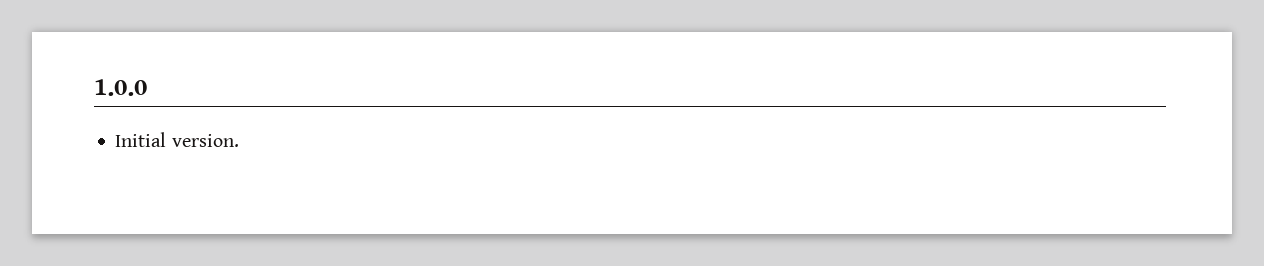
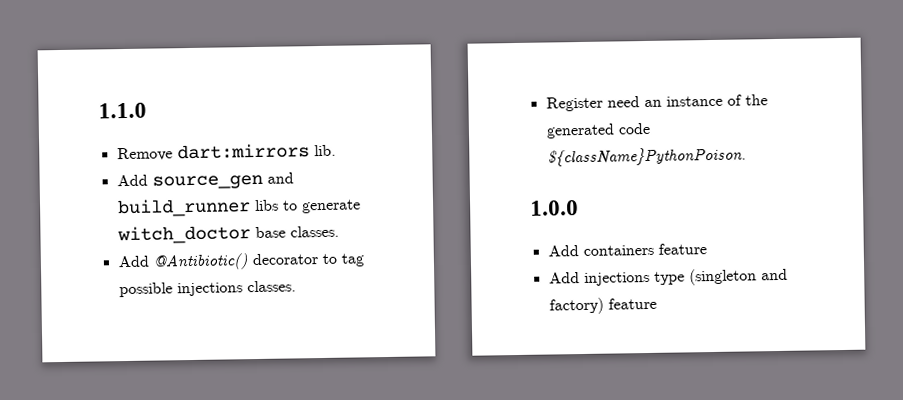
[94,79,147,96] [115,132,239,147] 1.0.0 // Initial version. -> [98,102,147,119] [116,143,336,162] [116,172,294,190] [116,198,361,218] [116,225,339,245] [117,253,365,271] [118,280,296,298] [545,94,768,112] [545,122,651,139] [546,146,746,167] [530,200,579,216] [547,243,707,257] [548,268,788,286] [548,297,657,315] 1.1.0 // Remove dart:mirrors lib. // Add source_gen and build_runner libs to generate witch_doctor base classes. // Add @Antibiotic() decorator to tag possible injections classes. // Register need an instance of the generated code ${className}PythonPoison. // 1.0.0 // Add containers feature // Add injections type (singleton and factory) feature

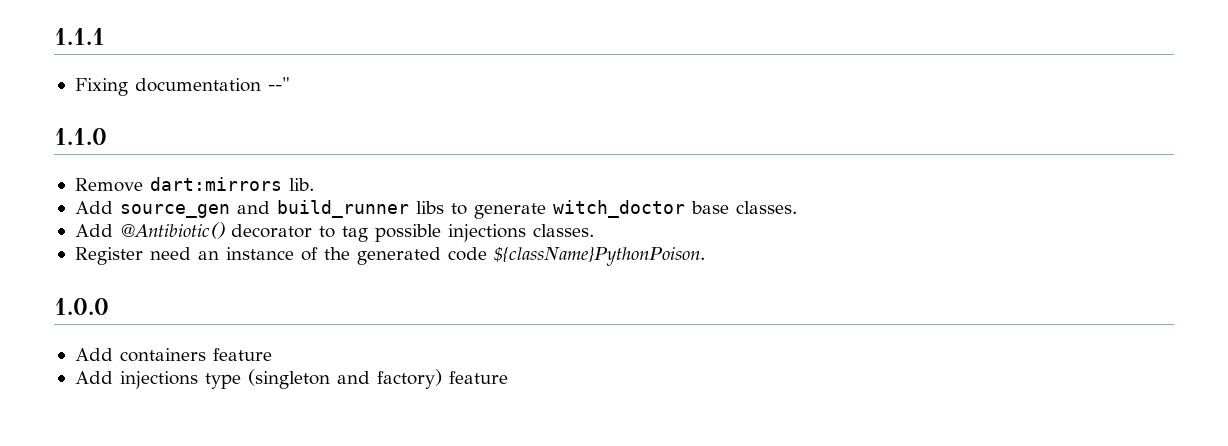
(98, 110) none -> [54,28,105,45] [74,77,290,96] 1.1.1 // Fixing documentation --" //

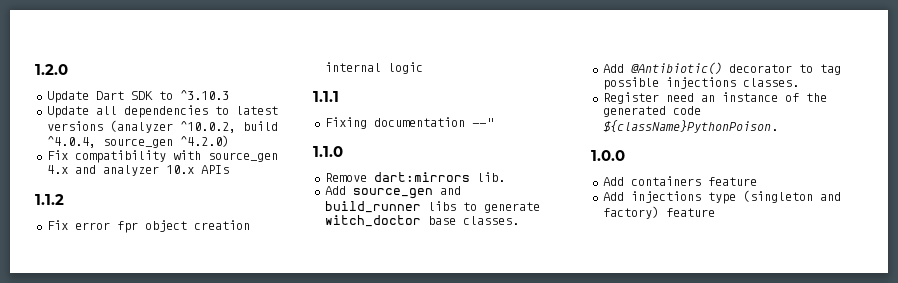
(54, 36) none -> [35,64,68,75] [46,90,229,103] [46,105,278,118] [46,120,278,133] [46,135,229,148] [46,150,278,163] [46,165,229,176] [35,194,64,205] [46,220,250,233] [324,62,423,74] 1.2.0 // Update Dart SDK to ^3.10.3 // Update all dependencies to latest versions (analyzer ^10.0.2, build ^4.0.4, source_gen ^4.2.0) // Fix compatibility with source_gen 4.x and analyzer 10.x APIs // 1.1.2 // Fix error fpr object creation internal logic //

